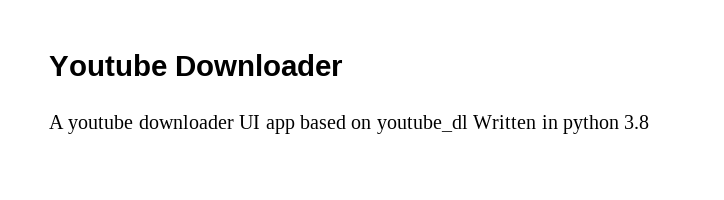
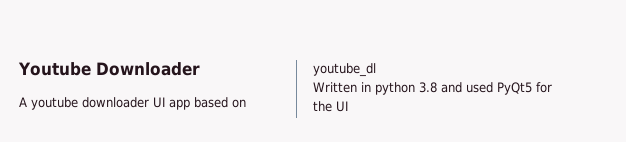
(468, 124) none -> (376, 70) //
(650, 122) none -> [441,82,552,95] [313,101,348,112] and used PyQt5 for the UI

